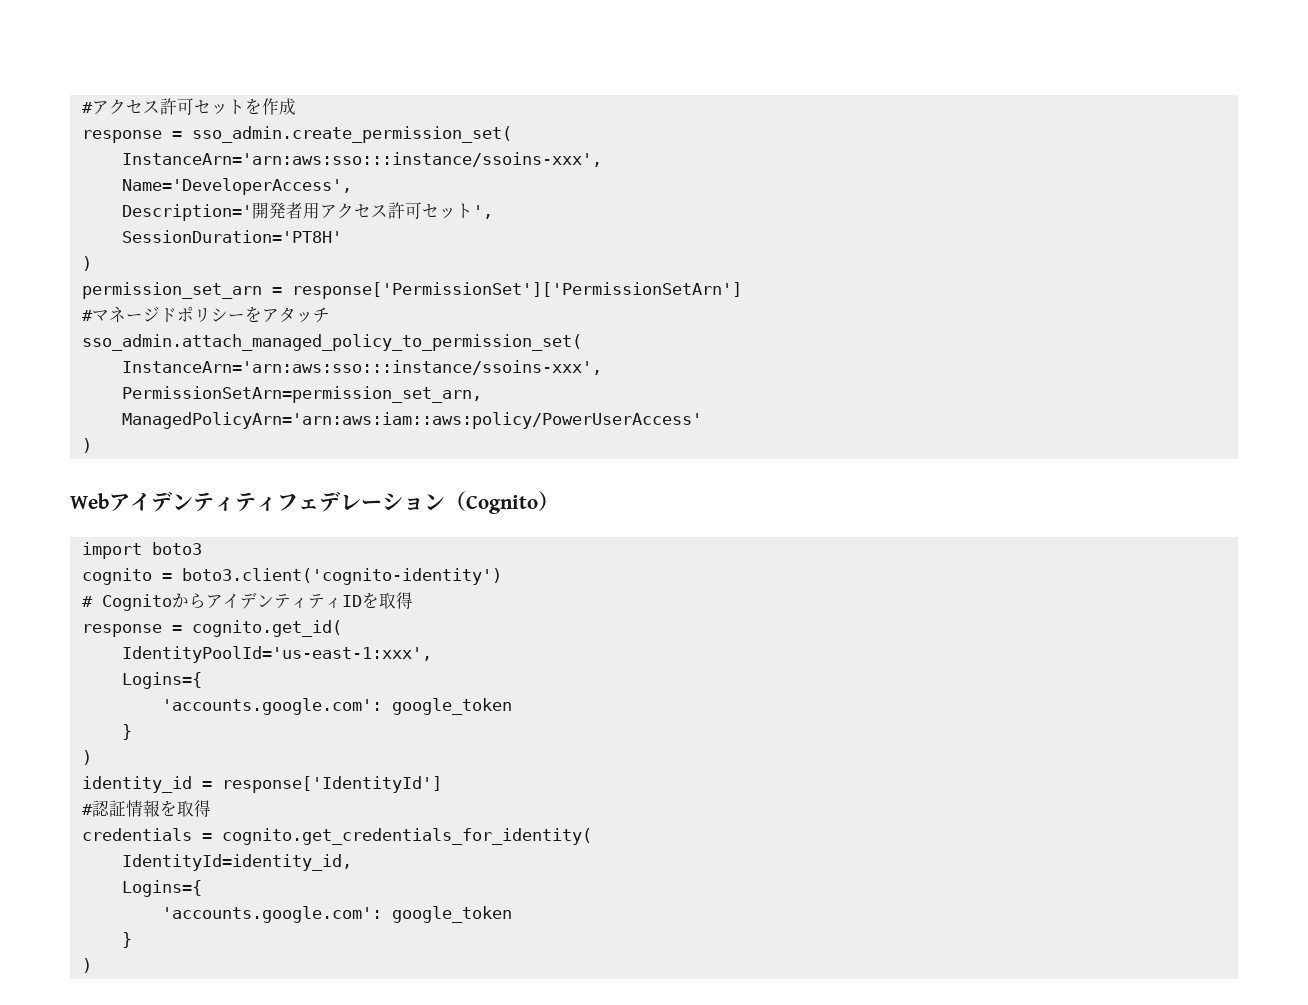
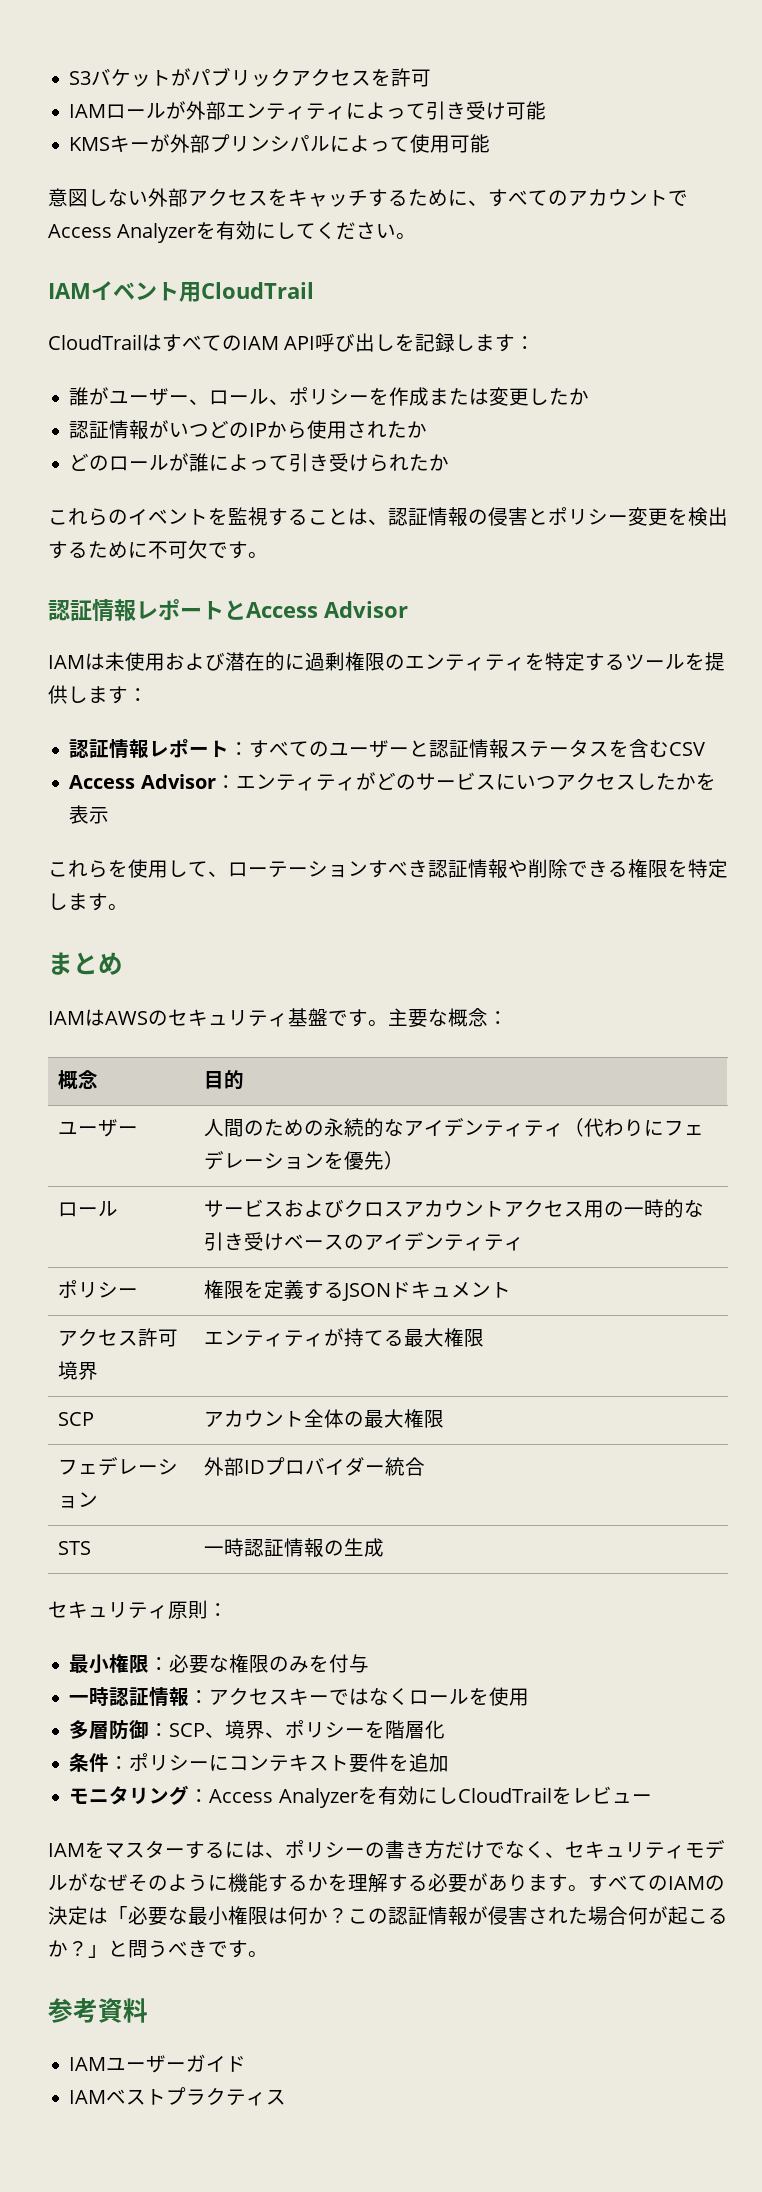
[81,98,296,115] [81,126,512,143] [121,152,602,167] [121,178,352,195] [121,202,493,221] [121,230,342,243] [81,256,92,271] [81,282,742,299] [81,306,330,323] [81,334,582,351] [121,360,602,375] [121,386,482,403] [121,412,702,429] [81,438,92,453] [70,491,559,514] [81,542,202,559] [81,568,502,585] [81,592,413,611] [81,620,342,637] [121,646,432,663] [121,672,202,689] [161,698,512,715] [121,724,132,740] [81,750,92,765] [81,776,442,793] [81,800,211,817] [81,828,592,845] [121,854,352,871] [121,880,202,897] [161,906,512,923] [121,932,132,948] [81,958,92,973] #アクセス許可セットを作成 // response = sso_admin.create_permission_set( // InstanceArn='arn:aws:sso:::instance/ssoins-xxx', // Name='DeveloperAccess', // Description='開発者用アクセス許可セット', // SessionDuration='PT8H' // ) // permission_set_arn = response['PermissionSet']['PermissionSetArn'] // #マネージドポリシーをアタッチ // sso_admin.attach_managed_policy_to_permission_set( // InstanceArn='arn:aws:sso:::instance/ssoins-xxx', // PermissionSetArn=permission_set_arn, // ManagedPolicyArn='arn:aws:iam::aws:policy/PowerUserAccess' // ) // Webアイデンティティフェデレーション（Cognito） // import boto3 // cognito = boto3.client('cognito-identity') // # CognitoからアイデンティティIDを取得 // response = cognito.get_id( // IdentityPoolId='us-east-1:xxx', // Logins={ // 'accounts.google.com': google_token // } // ) // identity_id = response['IdentityId'] // #認証情報を取得 // credentials = cognito.get_credentials_for_identity( // IdentityId=identity_id, // Logins={ // 'accounts.google.com': google_token // } // ) -> [69,67,432,87] [69,101,547,120] [69,134,491,153] [48,188,688,207] [48,221,417,243] [48,281,314,302] [48,333,536,352] [69,387,590,406] [69,420,428,440] [69,453,450,472] [48,507,728,527] [48,540,268,559] [48,599,408,622] [48,652,725,671] [48,685,148,704] [69,739,706,759] [69,772,716,791] [69,805,110,824] [48,859,728,879] [48,893,128,911] [48,952,123,975] [48,1008,508,1028] [57,1070,98,1090] [203,1070,244,1090] [57,1119,138,1137] [203,1118,704,1137] [203,1151,404,1170] [57,1201,118,1217] [203,1199,704,1218] [203,1232,524,1251] [57,1280,138,1298] [203,1280,511,1301] [57,1328,178,1347] [57,1361,98,1380] [203,1328,484,1347] [57,1412,94,1426] [203,1409,444,1428] [57,1457,178,1476] [57,1492,98,1509] [203,1457,425,1476] [57,1541,91,1555] [203,1538,384,1558] [48,1600,228,1619] [69,1654,370,1674] [69,1687,530,1706] [69,1720,446,1740] [69,1753,450,1773] [69,1785,652,1808] [48,1840,725,1859] [48,1873,725,1893] [48,1906,728,1926] [48,1940,268,1958] [48,1998,148,2023] [69,2054,247,2073] [69,2087,287,2106] S3バケットがパブリックアクセスを許可 // IAMロールが外部エンティティによって引き受け可能 // KMSキーが外部プリンシパルによって使用可能 // 意図しない外部アクセスをキャッチするために、すべてのアカウントでAccess Analyzerを有効にしてください。 // IAMイベント用CloudTrail // CloudTrailはすべてのIAM API呼び出しを記録します： // 誰がユーザー、ロール、ポリシーを作成または変更したか // 認証情報がいつどのIPから使用されたか // どのロールが誰によって引き受けられたか // これらのイベントを監視することは、認証情報の侵害とポリシー変更を検出するために不可欠です。 // 認証情報レポートとAccess Advisor // IAMは未使用および潜在的に過剰権限のエンティティを特定するツールを提供します： // 認証情報レポート：すべてのユーザーと認証情報ステータスを含むCSV // Access Advisor：エンティティがどのサービスにいつアクセスしたかを表示 // これらを使用して、ローテーションすべき認証情報や削除できる権限を特定します。 // まとめ // IAMはAWSのセキュリティ基盤です。主要な概念： // 概念 | 目的 // ユーザー | 人間のための永続的なアイデンティティ（代わりにフェデレーションを優先） // ロール | サービスおよびクロスアカウントアクセス用の一時的な引き受けベースのアイデンティティ // ポリシー | 権限を定義するJSONドキュメント // アクセス許可境界 | エンティティが持てる最大権限 // SCP | アカウント全体の最大権限 // フェデレーション | 外部IDプロバイダー統合 // STS | 一時認証情報の生成 // セキュリティ原則： // 最小権限：必要な権限のみを付与 // 一時認証情報：アクセスキーではなくロールを使用 // 多層防御：SCP、境界、ポリシーを階層化 // 条件：ポリシーにコンテキスト要件を追加 // モニタリング：Access Analyzerを有効にしCloudTrailをレビュー // IAMをマスターするには、ポリシーの書き方だけでなく、セキュリティモデルがなぜそのように機能するかを理解する必要があります。すべてのIAMの決定は「必要な最小権限は何か？この認証情報が侵害された場合何が起こるか？」と問うべきです。 // 参考資料 // IAMユーザーガイド // IAMベストプラクティス

